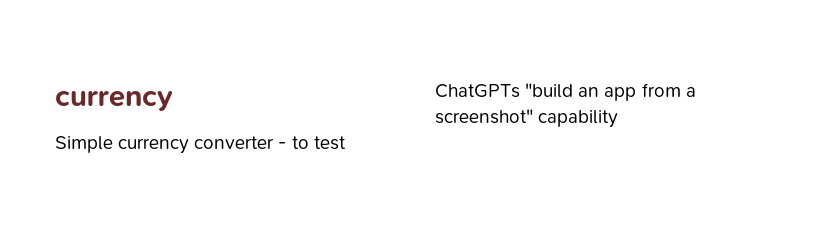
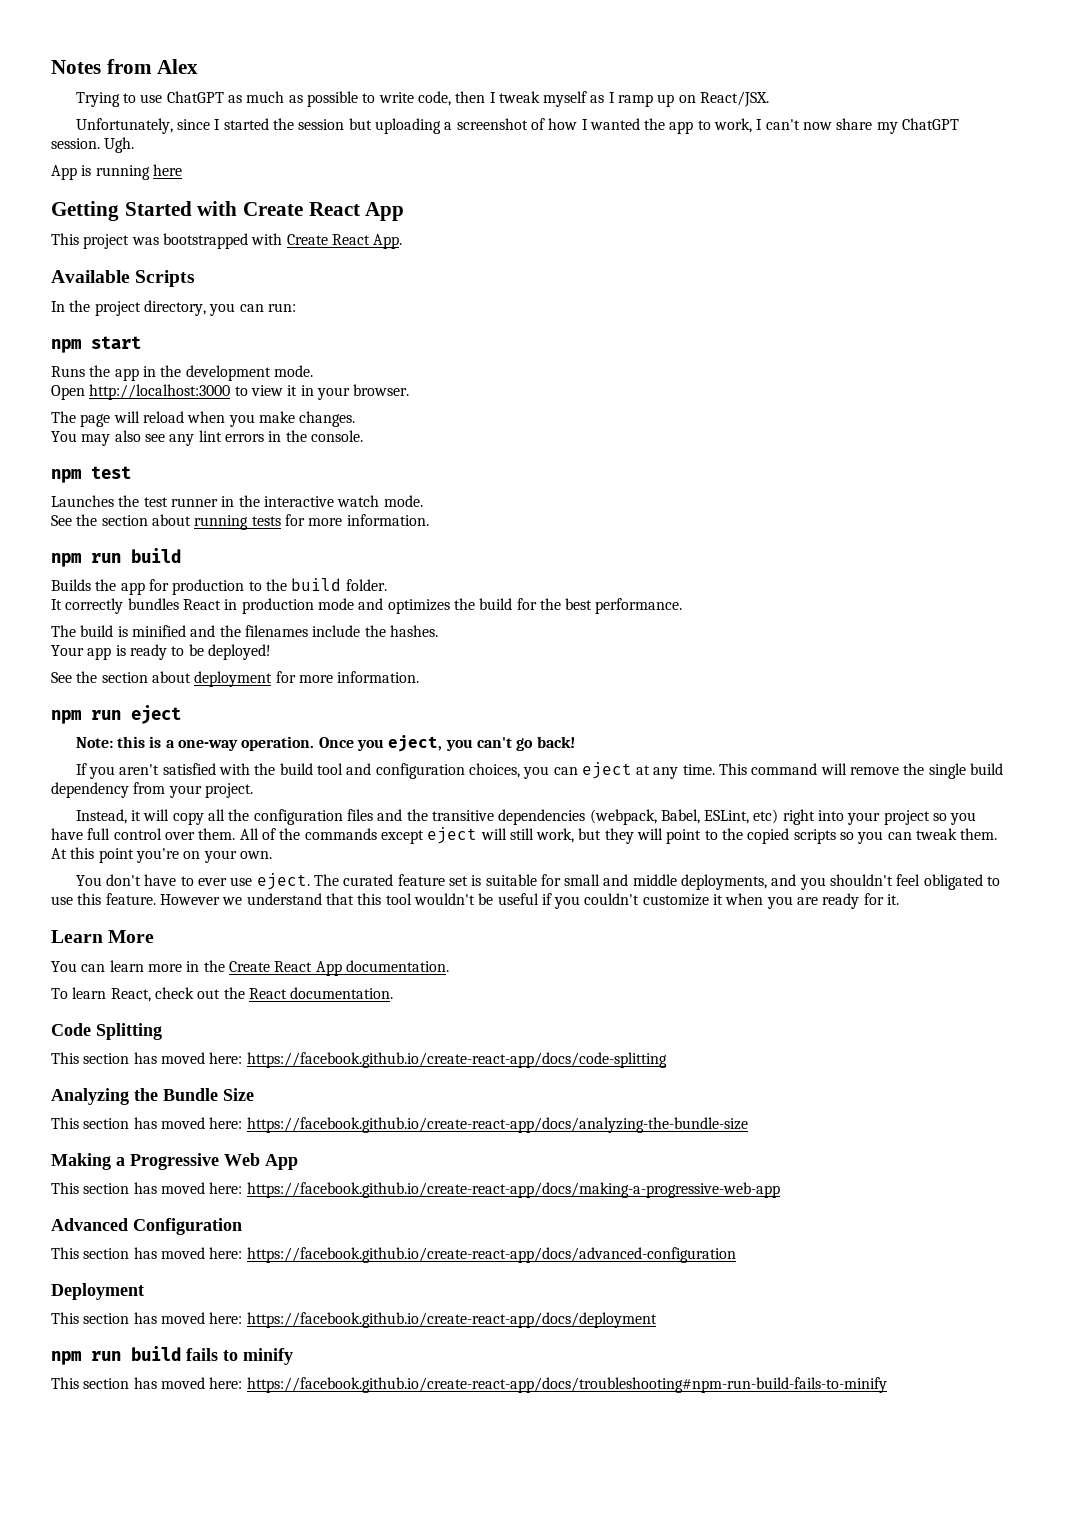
[55,90,173,111] [55,136,346,154] [435,83,696,101] [435,109,619,128] currency // Simple currency converter - to test ChatGPTs "build an app from a screenshot" capability -> [51,59,199,74] [75,91,770,107] [75,118,960,134] [51,137,135,153] [51,164,182,180] [51,201,405,221] [51,233,403,249] [51,270,196,287] [51,300,296,316] [51,336,141,353] [51,365,313,381] [51,384,410,400] [51,411,356,427] [51,430,363,446] [51,466,131,483] [51,495,423,507] [51,514,429,530] [51,548,181,567] [51,578,387,595] [51,598,683,614] [51,625,438,637] [51,644,271,660] [51,671,420,687] [51,705,181,724] [75,735,575,752] [75,762,1004,779] [51,782,253,798] [75,809,977,825] [51,827,998,844] [51,847,272,863] [75,873,1001,890] [51,893,900,909] [51,930,155,943] [51,960,449,976] [51,987,394,1002] [51,1023,162,1040] [51,1052,667,1068] [51,1088,254,1105] [51,1117,748,1133] [51,1153,298,1170] [51,1182,780,1198] [51,1218,242,1235] [51,1247,736,1263] [51,1283,144,1300] [51,1312,657,1328] [51,1346,293,1365] [51,1377,887,1393] Notes from Alex // Trying to use ChatGPT as much as possible to write code, then I tweak myself as I ramp up on React/JSX. // Unfortunately, since I started the session but uploading a screenshot of how I wanted the app to work, I can't now share my ChatGPT session. Ugh. // App is running here // Getting Started with Create React App // This project was bootstrapped with Create React App. // Available Scripts // In the project directory, you can run: // npm start // Runs the app in the development mode. // Open http://localhost:3000 to view it in your browser. // The page will reload when you make changes. // You may also see any lint errors in the console. // npm test // Launches the test runner in the interactive watch mode. // See the section about running tests for more information. // npm run build // Builds the app for production to the build folder. // It correctly bundles React in production mode and optimizes the build for the best performance. // The build is minified and the filenames include the hashes. // Your app is ready to be deployed! // See the section about deployment for more information. // npm run eject // Note: this is a one-way operation. Once you eject, you can't go back! // If you aren't satisfied with the build tool and configuration choices, you can eject at any time. This command will remove the single build dependency from your project. // Instead, it will copy all the configuration files and the transitive dependencies (webpack, Babel, ESLint, etc) right into your project so you have full control over them. All of the commands except eject will still work, but they will point to the copied scripts so you can tweak them. At this point you're on your own. // You don't have to ever use eject. The curated feature set is suitable for small and middle deployments, and you shouldn't feel obligated to use this feature. However we understand that this tool wouldn't be useful if you couldn't customize it when you are ready for it. // Learn More // You can learn more in the Create React App documentation. // To learn React, check out the React documentation. // Code Splitting // This section has moved here: https://facebook.github.io/create-react-app/docs/code-splitting // Analyzing the Bundle Size // This section has moved here: https://facebook.github.io/create-react-app/docs/analyzing-the-bundle-size // Making a Progressive Web App // This section has moved here: https://facebook.github.io/create-react-app/docs/making-a-progressive-web-app // Advanced Configuration // This section has moved here: https://facebook.github.io/create-react-app/docs/advanced-configuration // Deployment // This section has moved here: https://facebook.github.io/create-react-app/docs/deployment // npm run build fails to minify // This section has moved here: https://facebook.github.io/create-react-app/docs/troubleshooting#npm-run-build-fails-to-minify

